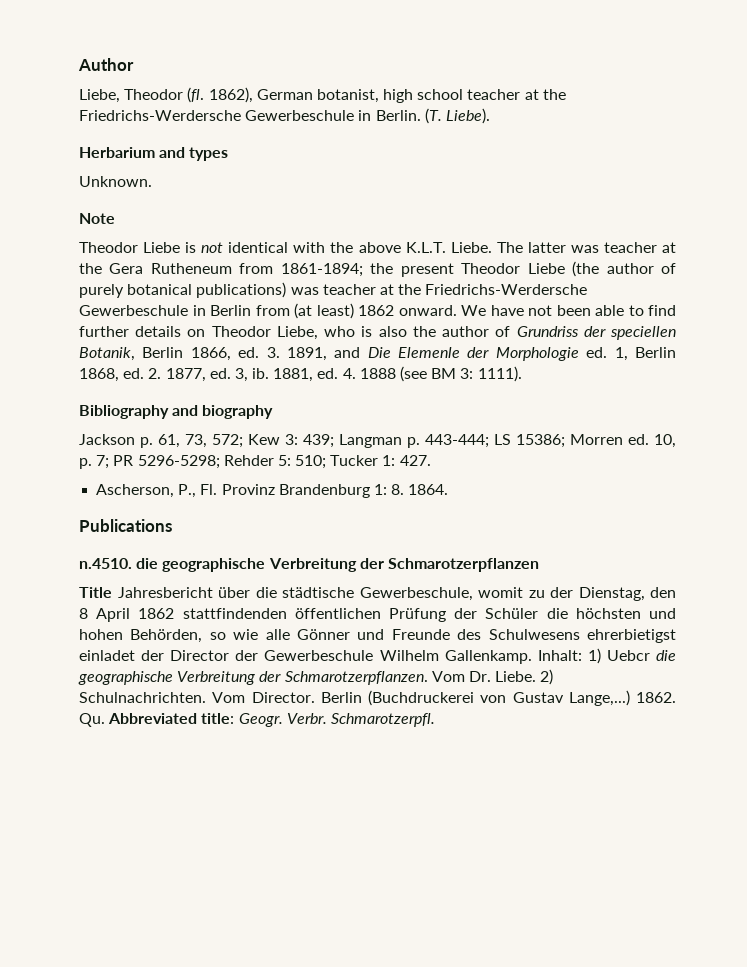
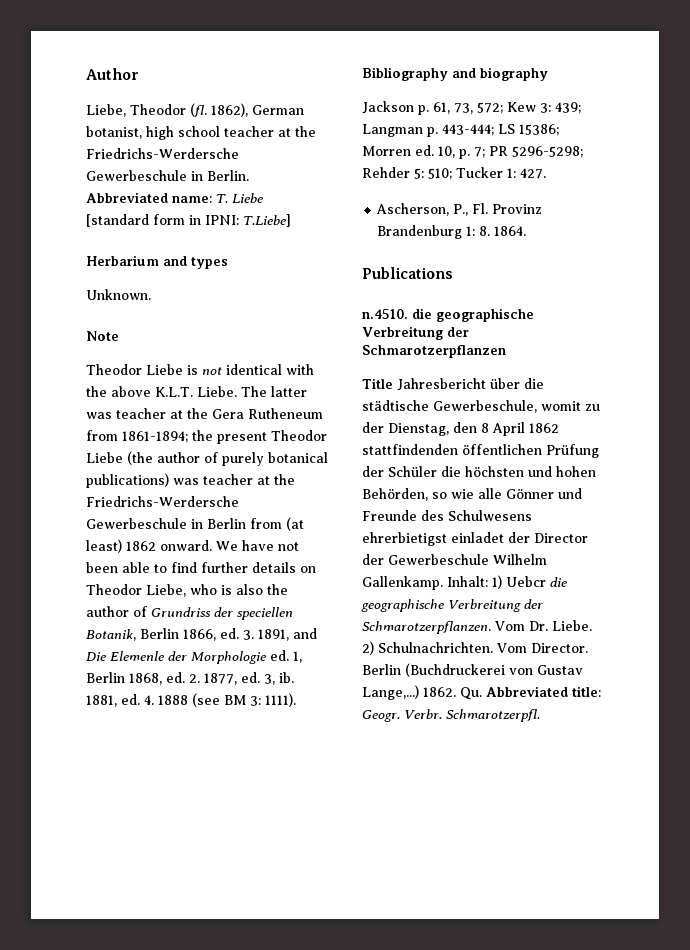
[424,108,490,124] (T. Liebe). -> [86,192,263,203] [86,214,291,227] Abbreviated name: T. Liebe [standard form in IPNI: T.Liebe]

